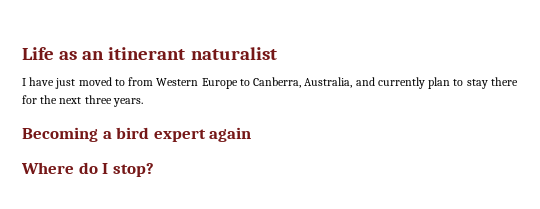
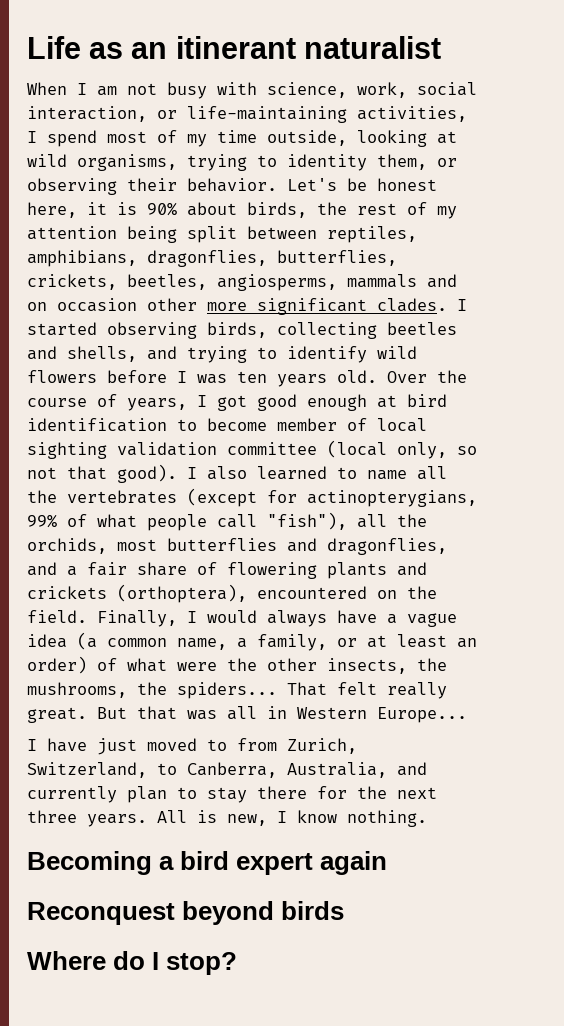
(277, 53) none -> [27,82,477,99] [27,106,467,123] [27,130,457,147] [27,154,457,171] [27,178,437,195] [27,202,457,219] [27,226,417,243] [27,250,397,267] [27,274,457,291] [27,298,467,315] [27,322,457,339] [27,346,417,363] [27,370,467,387] [27,394,447,411] [27,418,427,432] [27,440,477,459] [27,464,447,483] [27,488,477,507] [27,512,427,531] [27,538,447,555] [27,562,427,579] [27,584,437,603] [27,610,457,627] [27,632,477,651] [27,656,447,674] [27,682,447,699] [27,706,467,723] // When I am not busy with science, work, social interaction, or life-maintaining activities, I spend most of my time outside, looking at wild organisms, trying to identity them, or observing their behavior. Let's be honest here, it is 90% about birds, the rest of my attention being split between reptiles, amphibians, dragonflies, butterflies, crickets, beetles, angiosperms, mammals and on occasion other more significant clades. I started observing birds, collecting beetles and shells, and trying to identify wild flowers before I was ten years old. Over the course of years, I got good enough at bird identification to become member of local sighting validation committee (local only, so not that good). I also learned to name all the vertebrates (except for actinopterygians, 99% of what people call "fish"), all the orchids, most butterflies and dragonflies, and a fair share of flowering plants and crickets (orthoptera), encountered on the field. Finally, I would always have a vague idea (a common name, a family, or at least an order) of what were the other insects, the mushrooms, the spiders... That felt really great. But that was all in Western Europe...
[156,78,238,89] Western Europe -> [287,738,357,754] [27,762,147,778] Zurich, Switzerland,
(143, 102) none -> [157,810,427,827] All is new, I know nothing.
(252, 134) none -> [27,901,345,925] // Reconquest beyond birds

